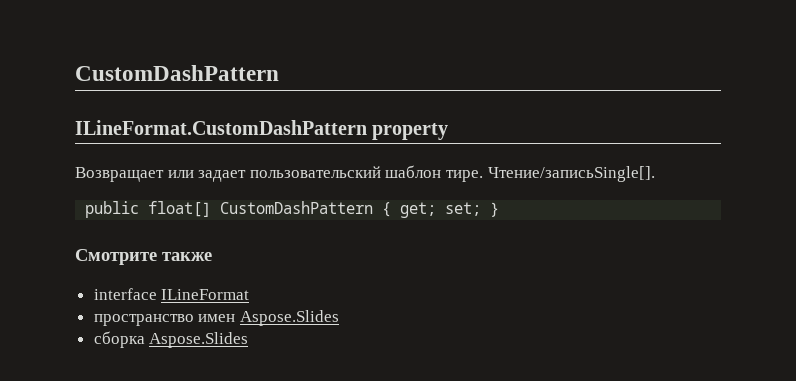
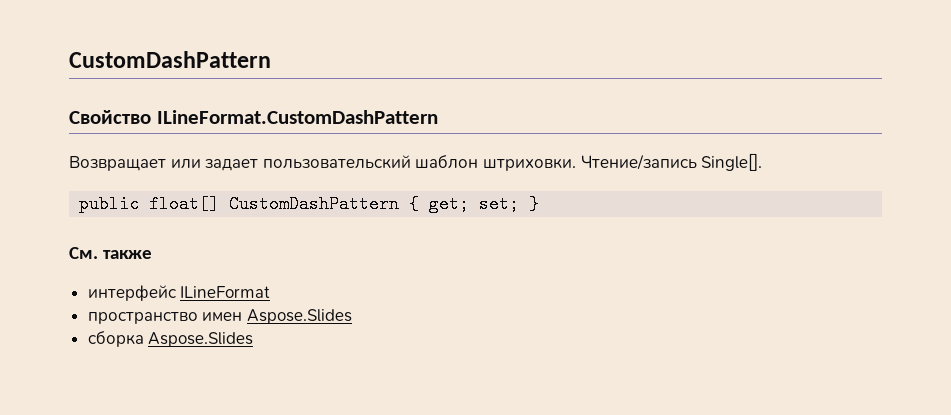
(279, 73) none -> [69,110,151,124] Свойство
[372,123,449,140] property -> (438, 117) none
[445,166,655,182] тире. Чтение/записьSingle[]. -> [482,153,763,171] штриховки. Чтение/запись Single[].
[75,249,157,265] Смотрите -> [69,247,98,259] См.
[93,288,157,300] interface -> [87,285,177,301] интерфейс

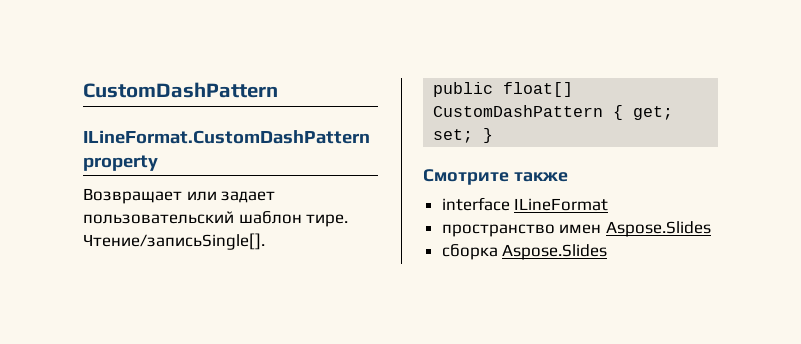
[69,110,151,124] Свойство -> (278, 90) none
(438, 117) none -> [83,155,158,171] property
[482,153,763,171] штриховки. Чтение/запись Single[]. -> [306,214,349,227] [83,233,265,250] тире. Чтение/записьSingle[].
[69,247,98,259] См. -> [423,169,509,185] Смотрите
[87,285,177,301] интерфейс -> [441,197,510,211] interface

